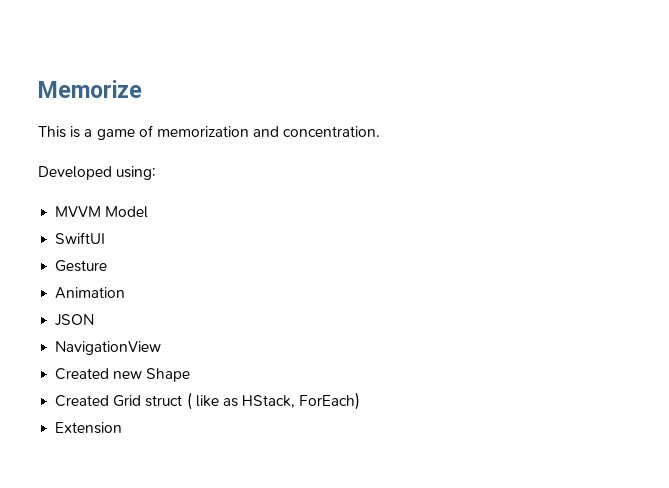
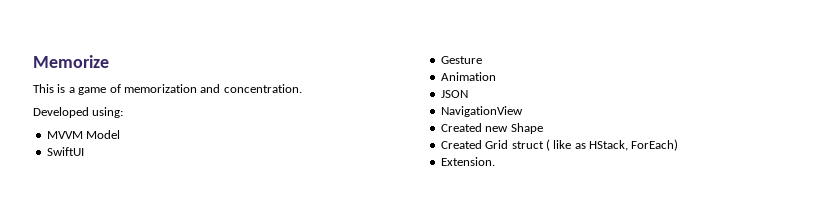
[55,422,123,434] Extension -> [440,157,495,166] Extension.

